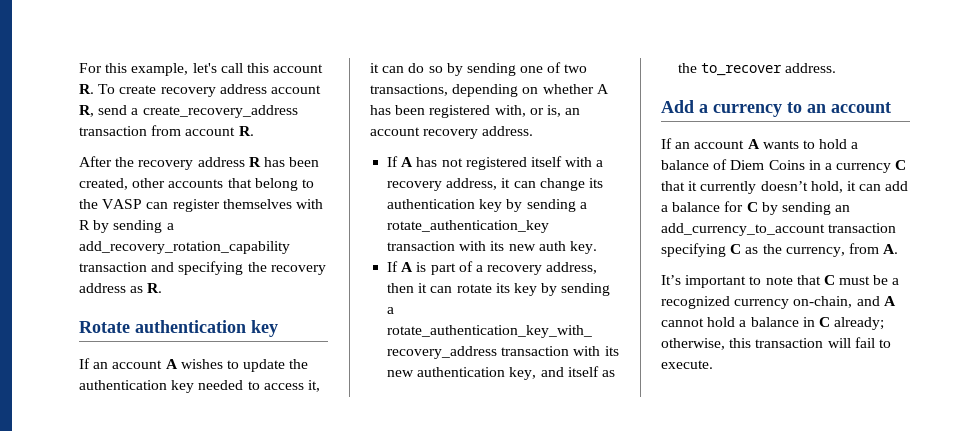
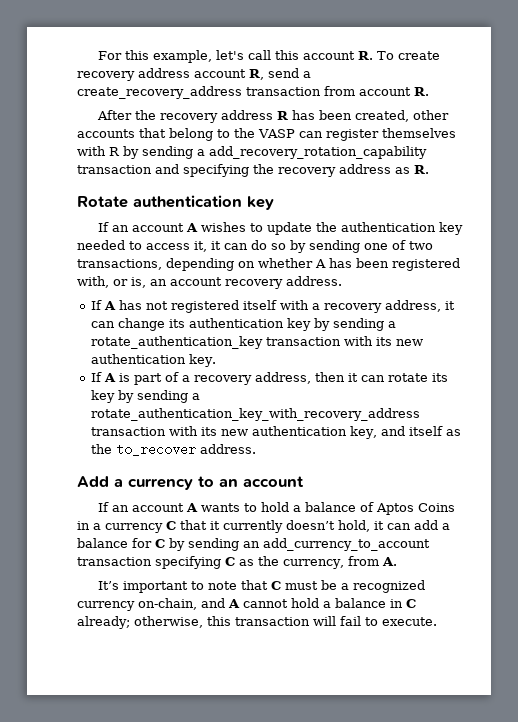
[538,241,566,251] auth -> [91,354,187,364] authentication
[730,160,765,170] Diem -> [375,503,414,515] Aptos

